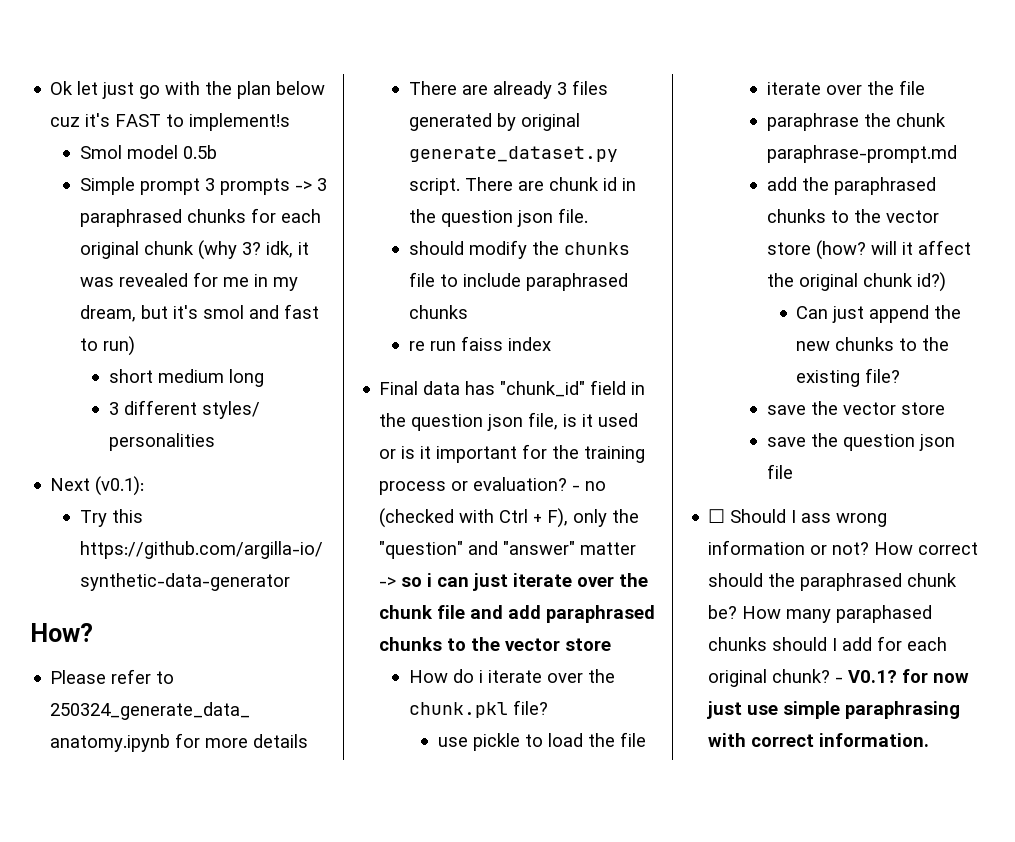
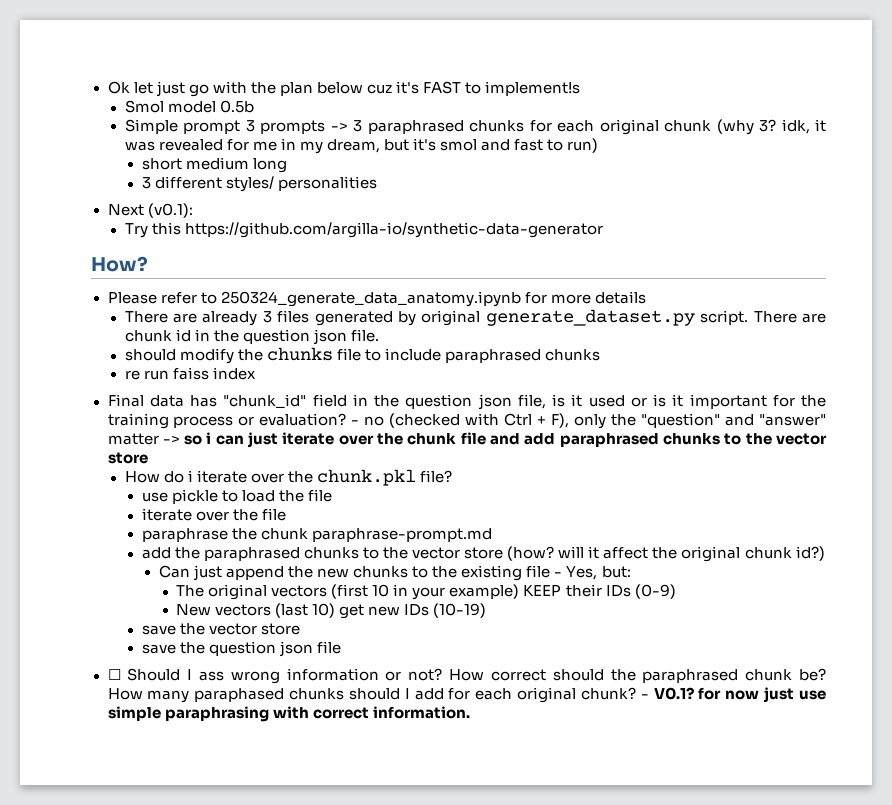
[865,368,901,383] file? -> [526,565,631,580] [176,584,676,600] [176,603,487,619] file - Yes, but: // The original vectors (first 10 in your example) KEEP their IDs (0-9) // New vectors (last 10) get new IDs (10-19)

